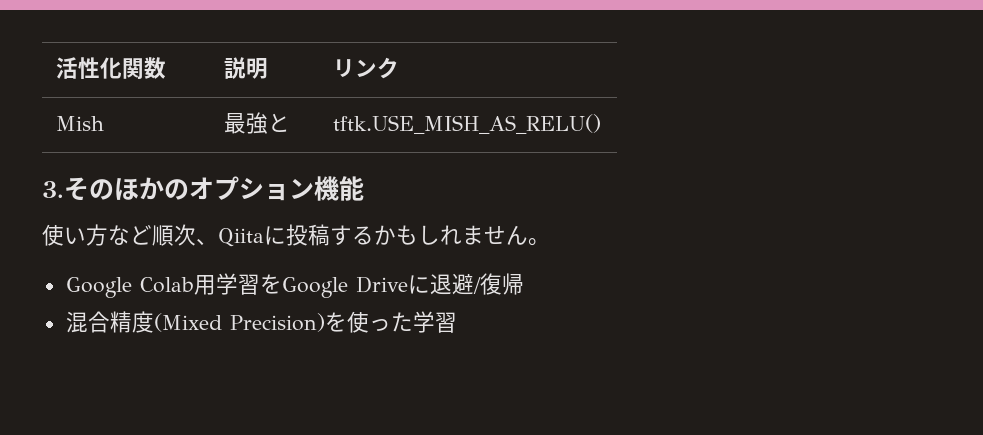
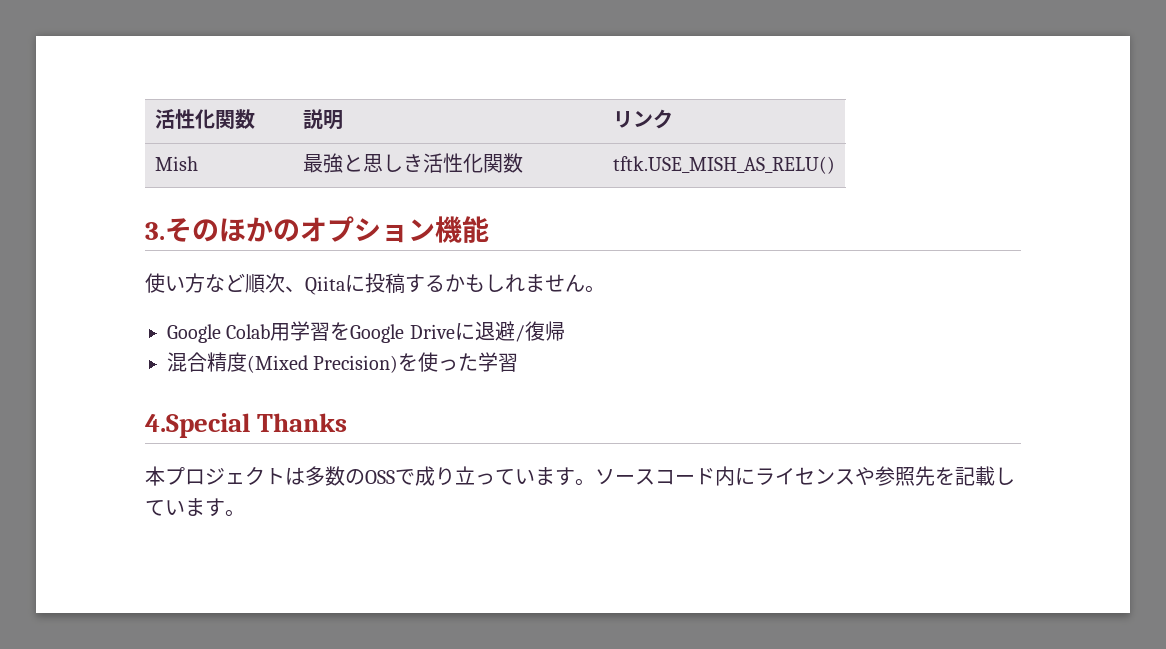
(290, 122) none -> [362,153,523,173] 思しき活性化関数
(457, 322) none -> [145,413,348,438] [145,466,1015,486] [145,498,245,517] // 4.Special Thanks // 本プロジェクトは多数のOSSで成り立っています。ソースコード内にライセンスや参照先を記載しています。

